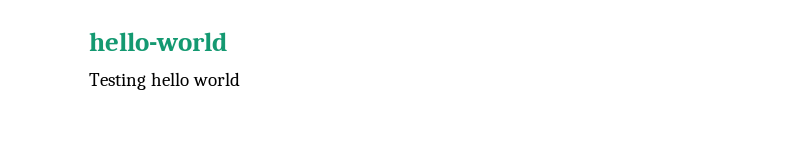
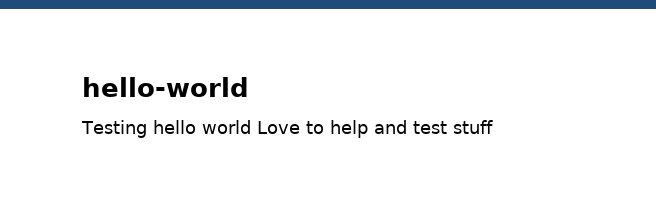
(241, 79) none -> [256,120,493,138] Love to help and test stuff

